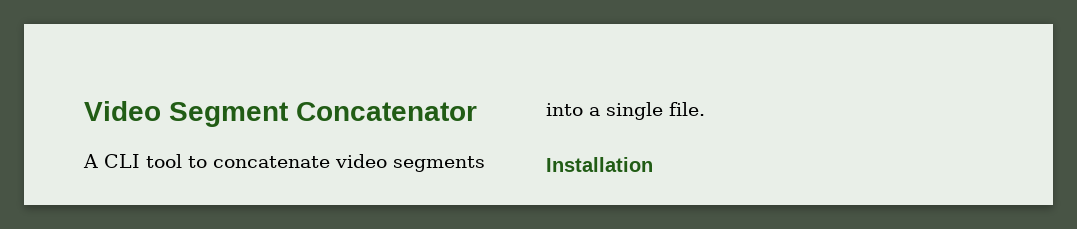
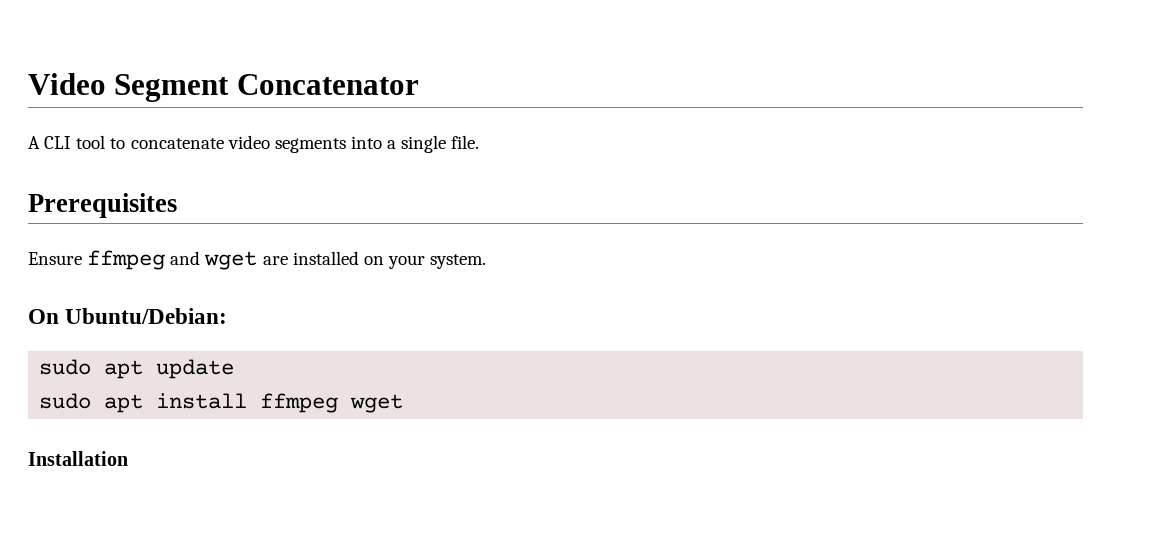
(705, 109) none -> [28,193,177,218] [28,250,487,270] [28,308,228,324] [39,359,235,379] [39,393,404,413] // Prerequisites // Ensure ffmpeg and wget are installed on your system. // On Ubuntu/Debian: // sudo apt update // sudo apt install ffmpeg wget

